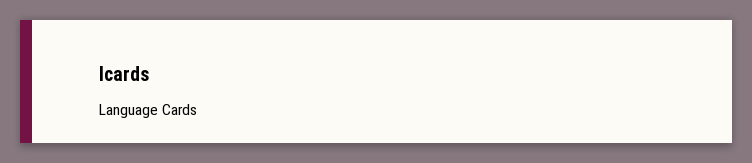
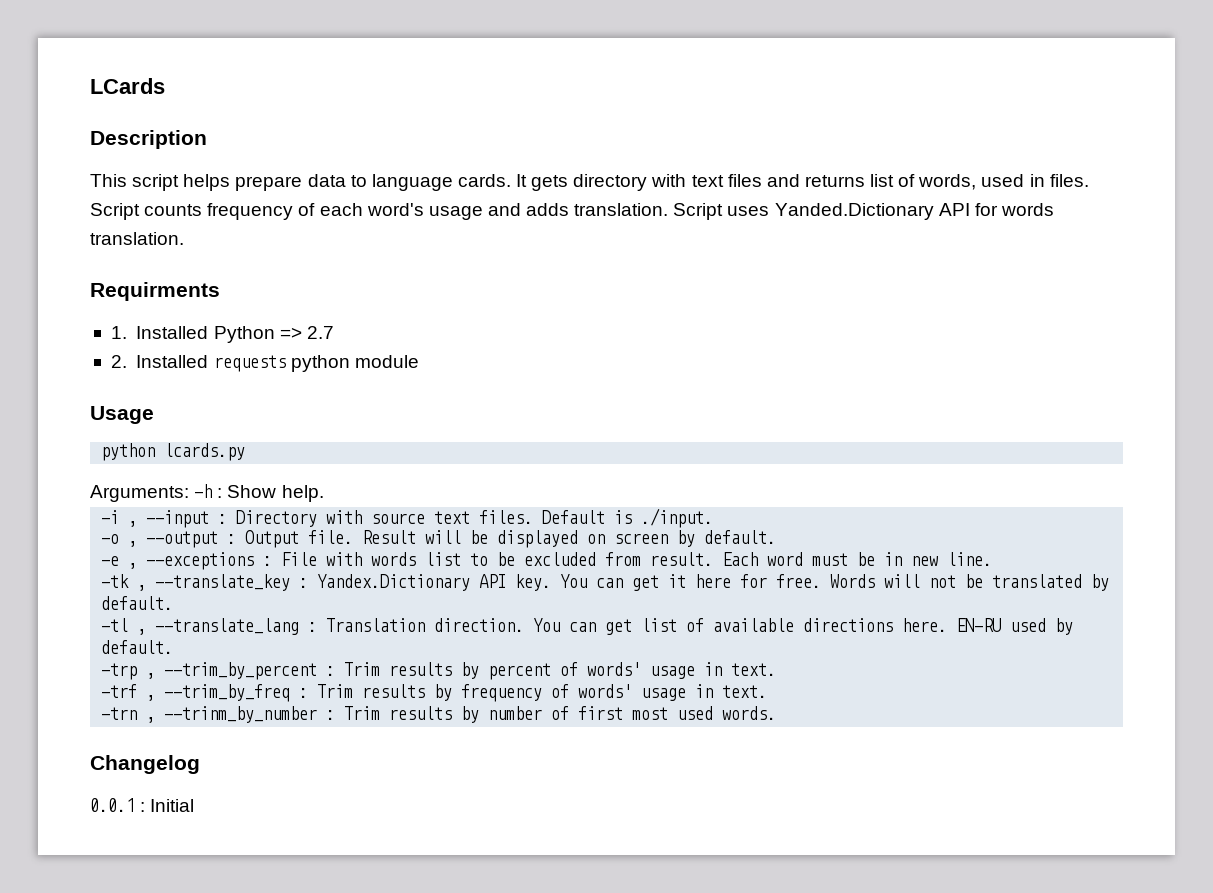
[99,66,149,81] [99,104,198,118] lcards // Language Cards -> [90,78,165,94] [90,130,207,149] [90,174,1089,191] [90,203,1054,220] [90,232,184,245] [90,282,220,301] [110,326,334,343] [110,355,419,372] [90,406,154,424] [101,443,246,461] [90,484,324,502] [101,508,714,528] [101,530,777,548] [101,552,993,570] [101,574,1110,591] [101,596,174,610] [101,618,1074,635] [101,640,174,654] [101,662,777,680] [101,684,768,702] [101,706,777,723] [90,755,200,774] [90,798,195,812] LCards // Description // This script helps prepare data to language cards. It gets directory with text files and returns list of words, used in files. Script counts frequency of each word's usage and adds translation. Script uses Yanded.Dictionary API for words translation. // Requirments // 1. Installed Python => 2.7 // 2. Installed requests python module // Usage // python lcards.py // Arguments: -h : Show help. // -i , --input : Directory with source text files. Default is ./input. // -o , --output : Output file. Result will be displayed on screen by default. // -e , --exceptions : File with words list to be excluded from result. Each word must be in new line. // -tk , --translate_key : Yandex.Dictionary API key. You can get it here for free. Words will not be translated by default. // -tl , --translate_lang : Translation direction. You can get list of available directions here. EN-RU used by default. // -trp , --trim_by_percent : Trim results by percent of words' usage in text. // -trf , --trim_by_freq : Trim results by frequency of words' usage in text. // -trn , --trinm_by_number : Trim results by number of first most used words. // Changelog // 0.0.1 : Initial

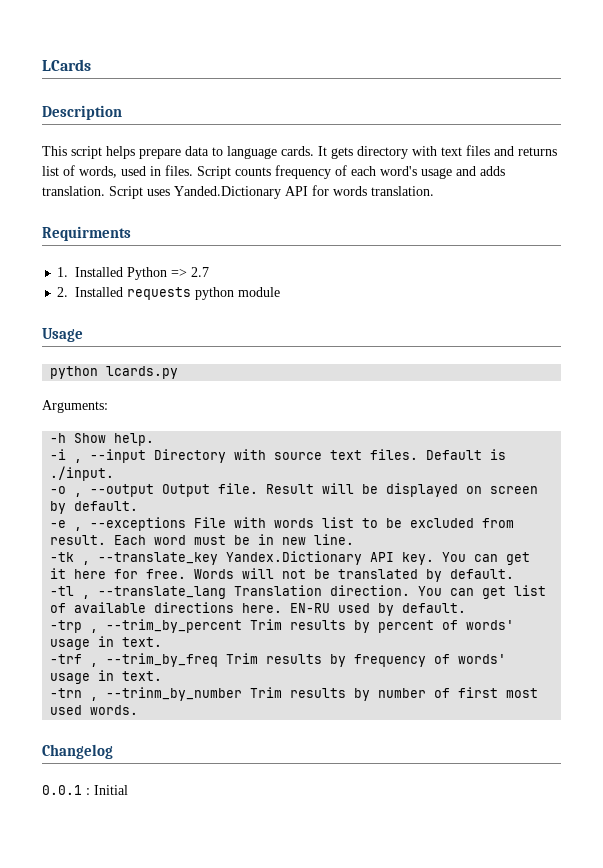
[194,484,223,498] -h : -> [50,433,67,443] // -h
[218,514,228,524] : -> (147, 456) none
[227,534,237,544] : -> (155, 490) none
[263,556,273,566] : -> (187, 524) none
[299,578,309,588] : -> (219, 558) none
[308,622,318,632] : -> (227, 592) none
[326,666,336,676] : -> (243, 626) none
[299,688,309,698] : -> (219, 660) none
[326,710,336,720] : -> (243, 694) none

